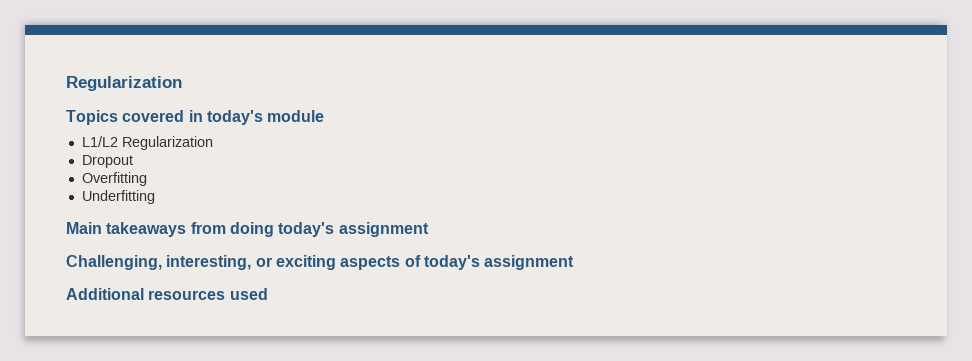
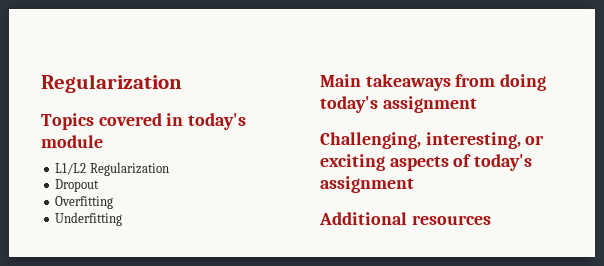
[229,288,268,300] used -> (491, 220) none

